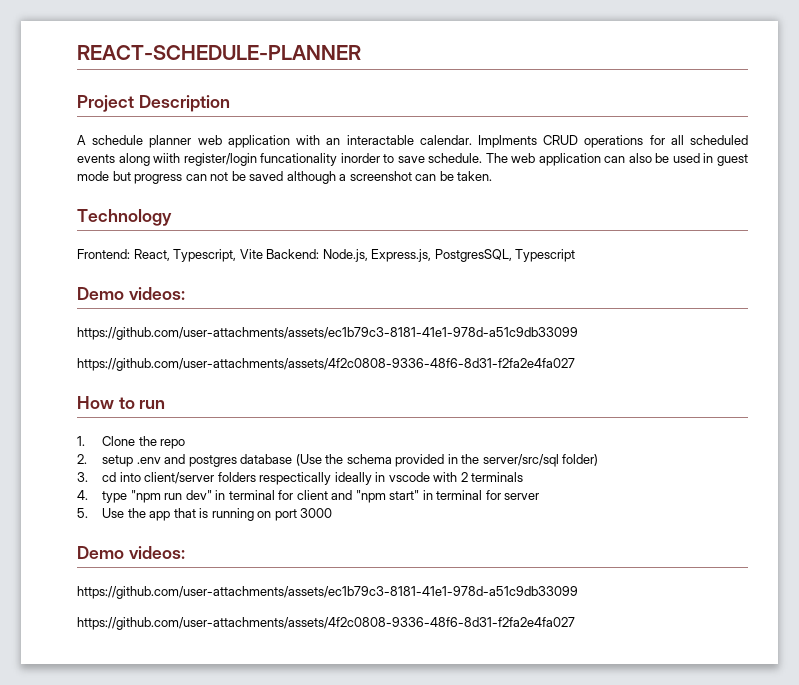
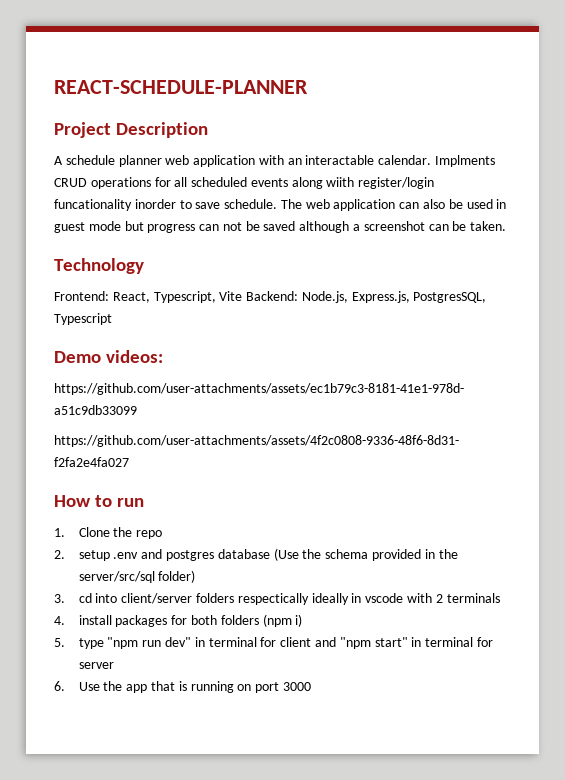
(88, 495) none -> [78,614,303,627] [54,638,65,647] install packages for both folders (npm i) // 5.
[77,508,88,518] 5. -> [54,681,65,691] 6.
[77,546,185,559] [77,586,578,599] [77,617,575,630] // Demo videos: // https://github.com/user-attachments/assets/ec1b79c3-8181-41e1-978d-a51c9db33099 // https://github.com/user-attachments/assets/4f2c0808-9336-48f6-8d31-f2fa2e4fa027 -> (311, 686) none

